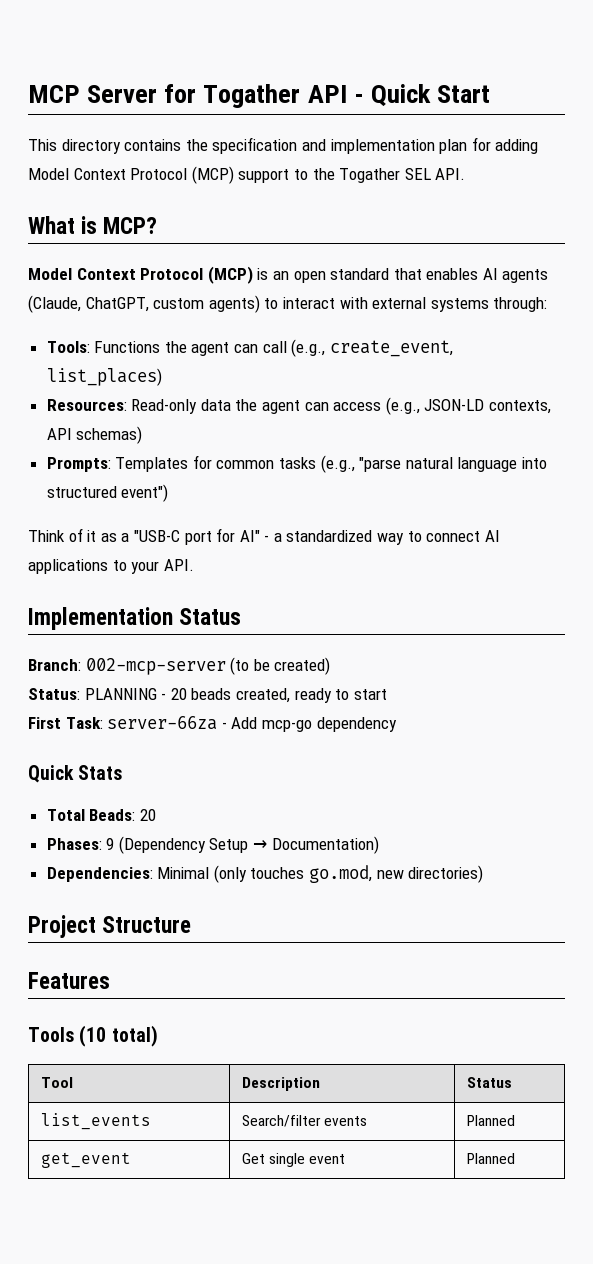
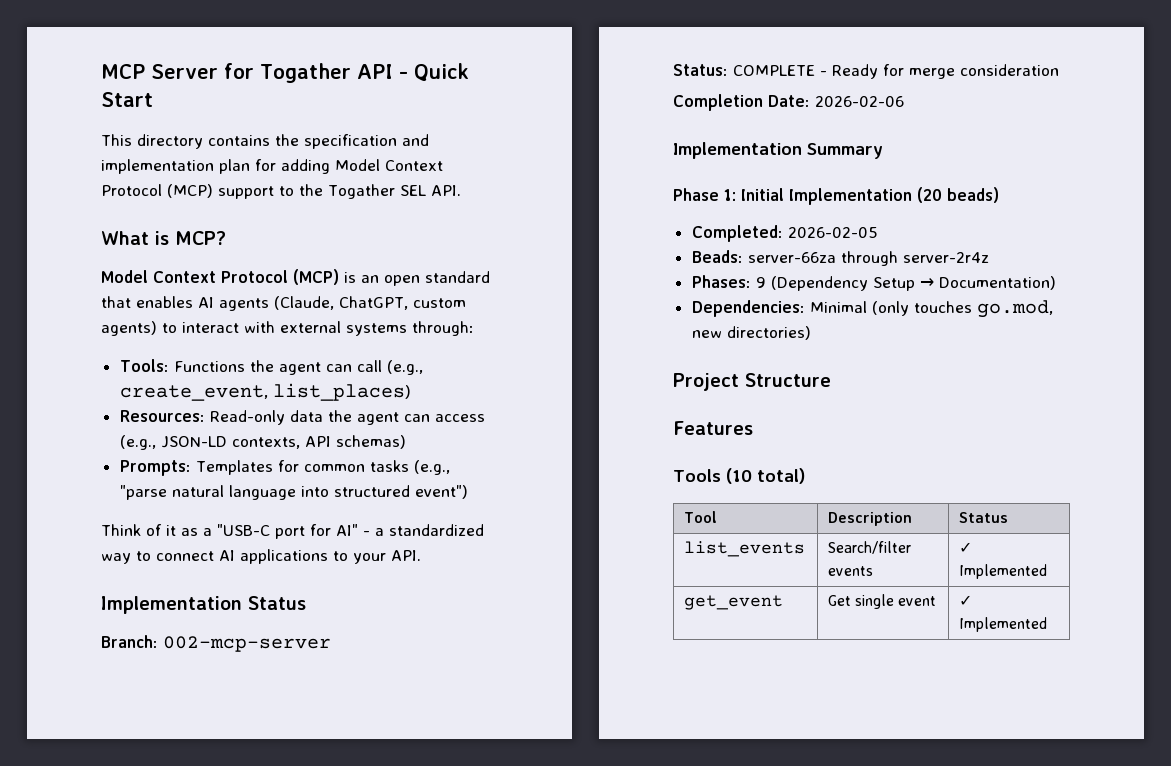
[230,657,331,675] [28,688,387,703] [28,716,397,732] [28,765,123,783] [46,809,156,821] (to be created) // Status: PLANNING - 20 beads created, ready to start // First Task: server-66za - Add mcp-go dependency // Quick Stats // Total Beads: 20 -> [673,64,1059,79] [673,94,904,111] [673,142,883,159] [673,187,999,205] [691,225,878,242] [691,250,989,266] // Status: COMPLETE - Ready for merge consideration // Completion Date: 2026-02-06 // Implementation Summary // Phase 1: Initial Implementation (20 beads) // Completed: 2026-02-05 // Beads: server-66za through server-2r4z
[466,1115,515,1126] Planned -> [959,542,973,553] [959,564,1048,579] ✓ Implemented
[466,1153,515,1164] Planned -> [959,595,973,606] [959,617,1048,632] ✓ Implemented

